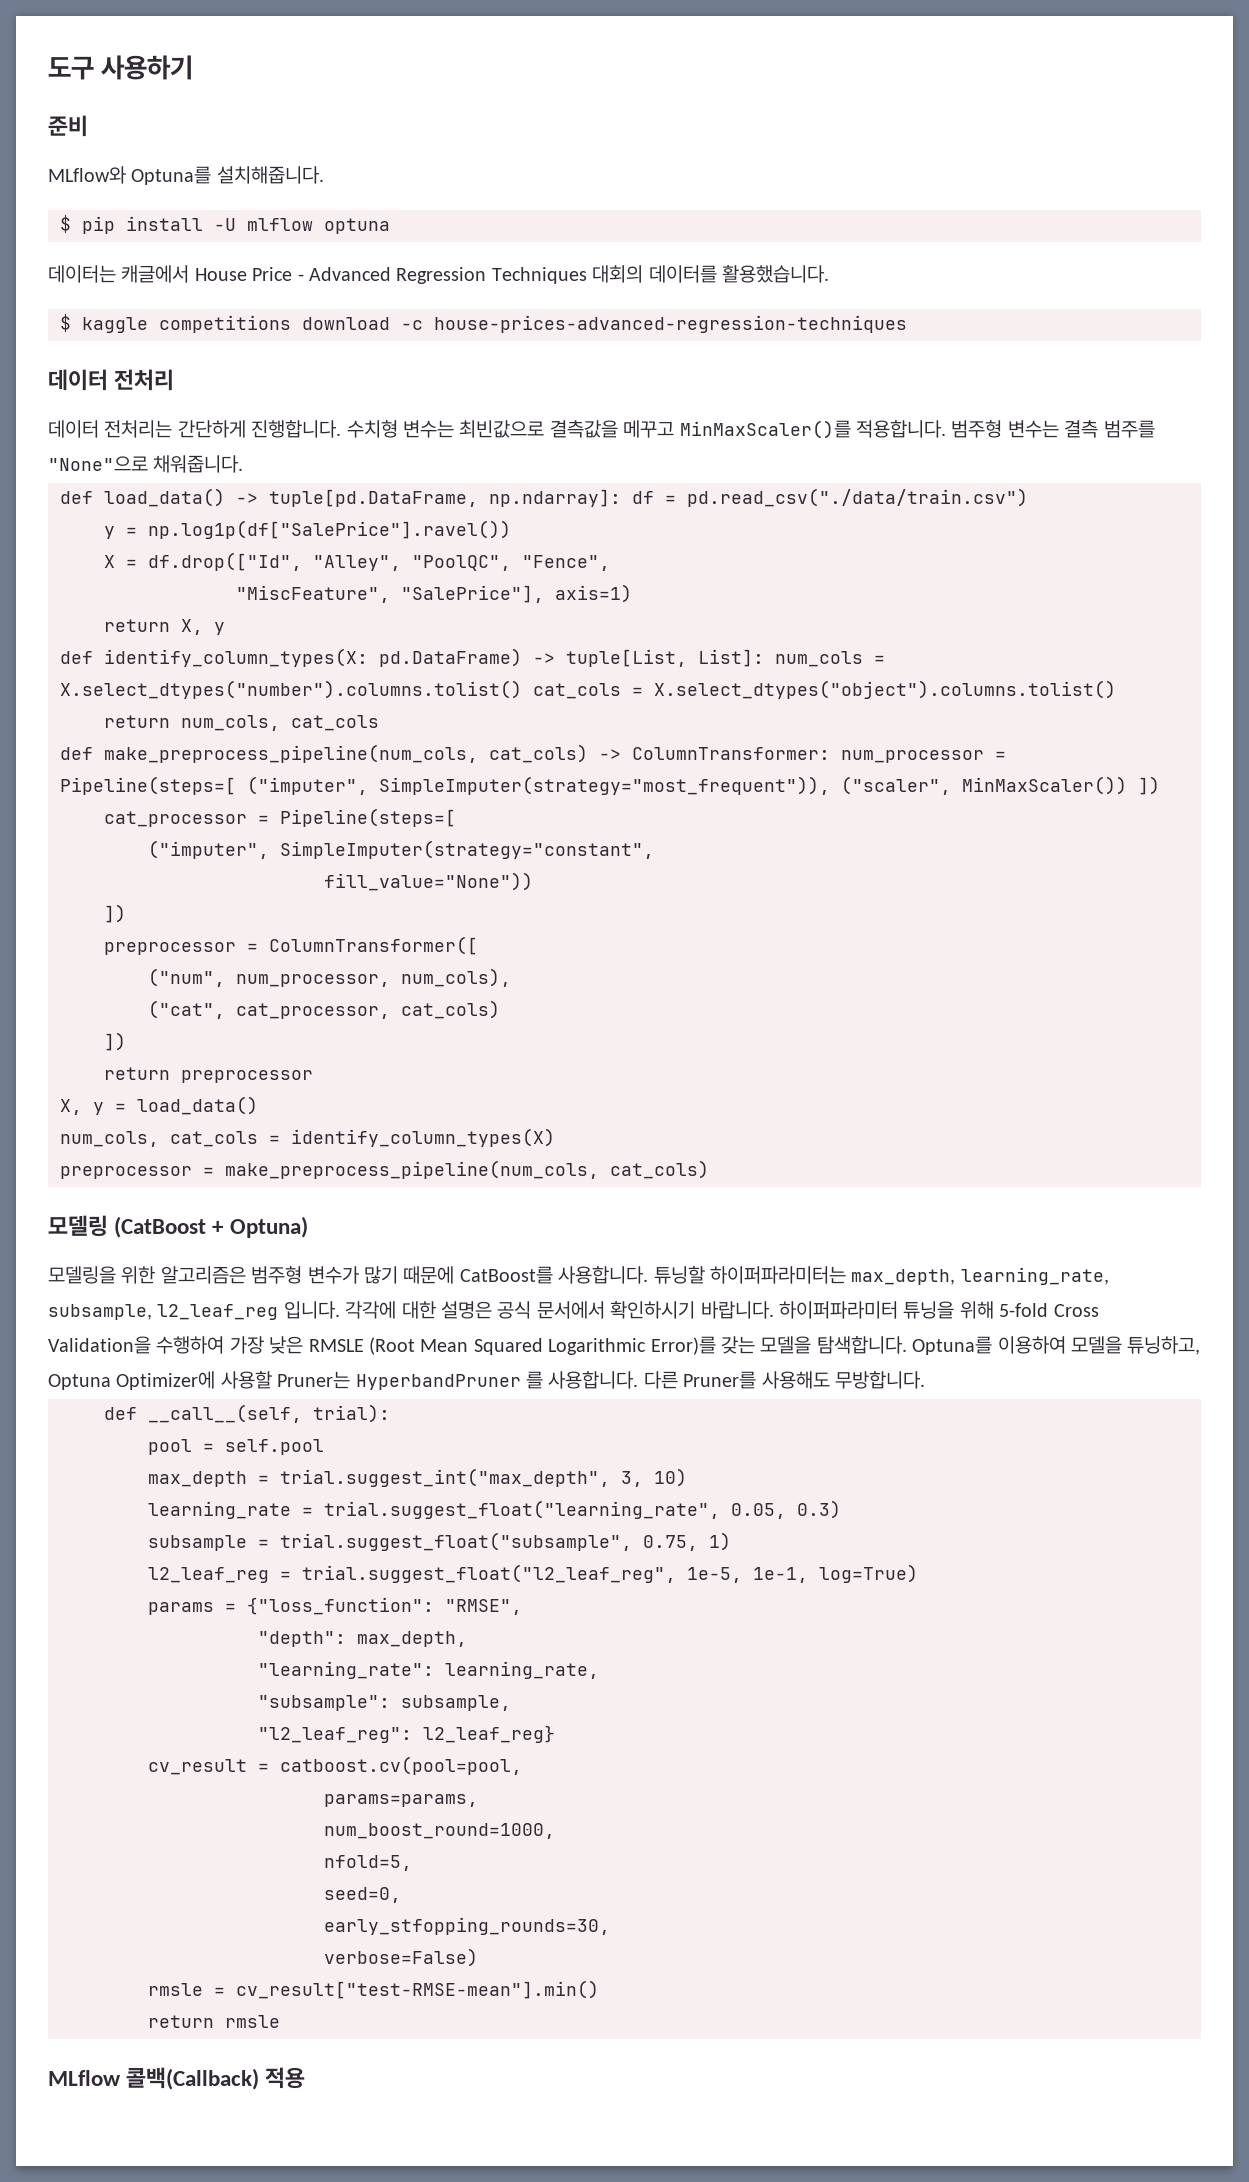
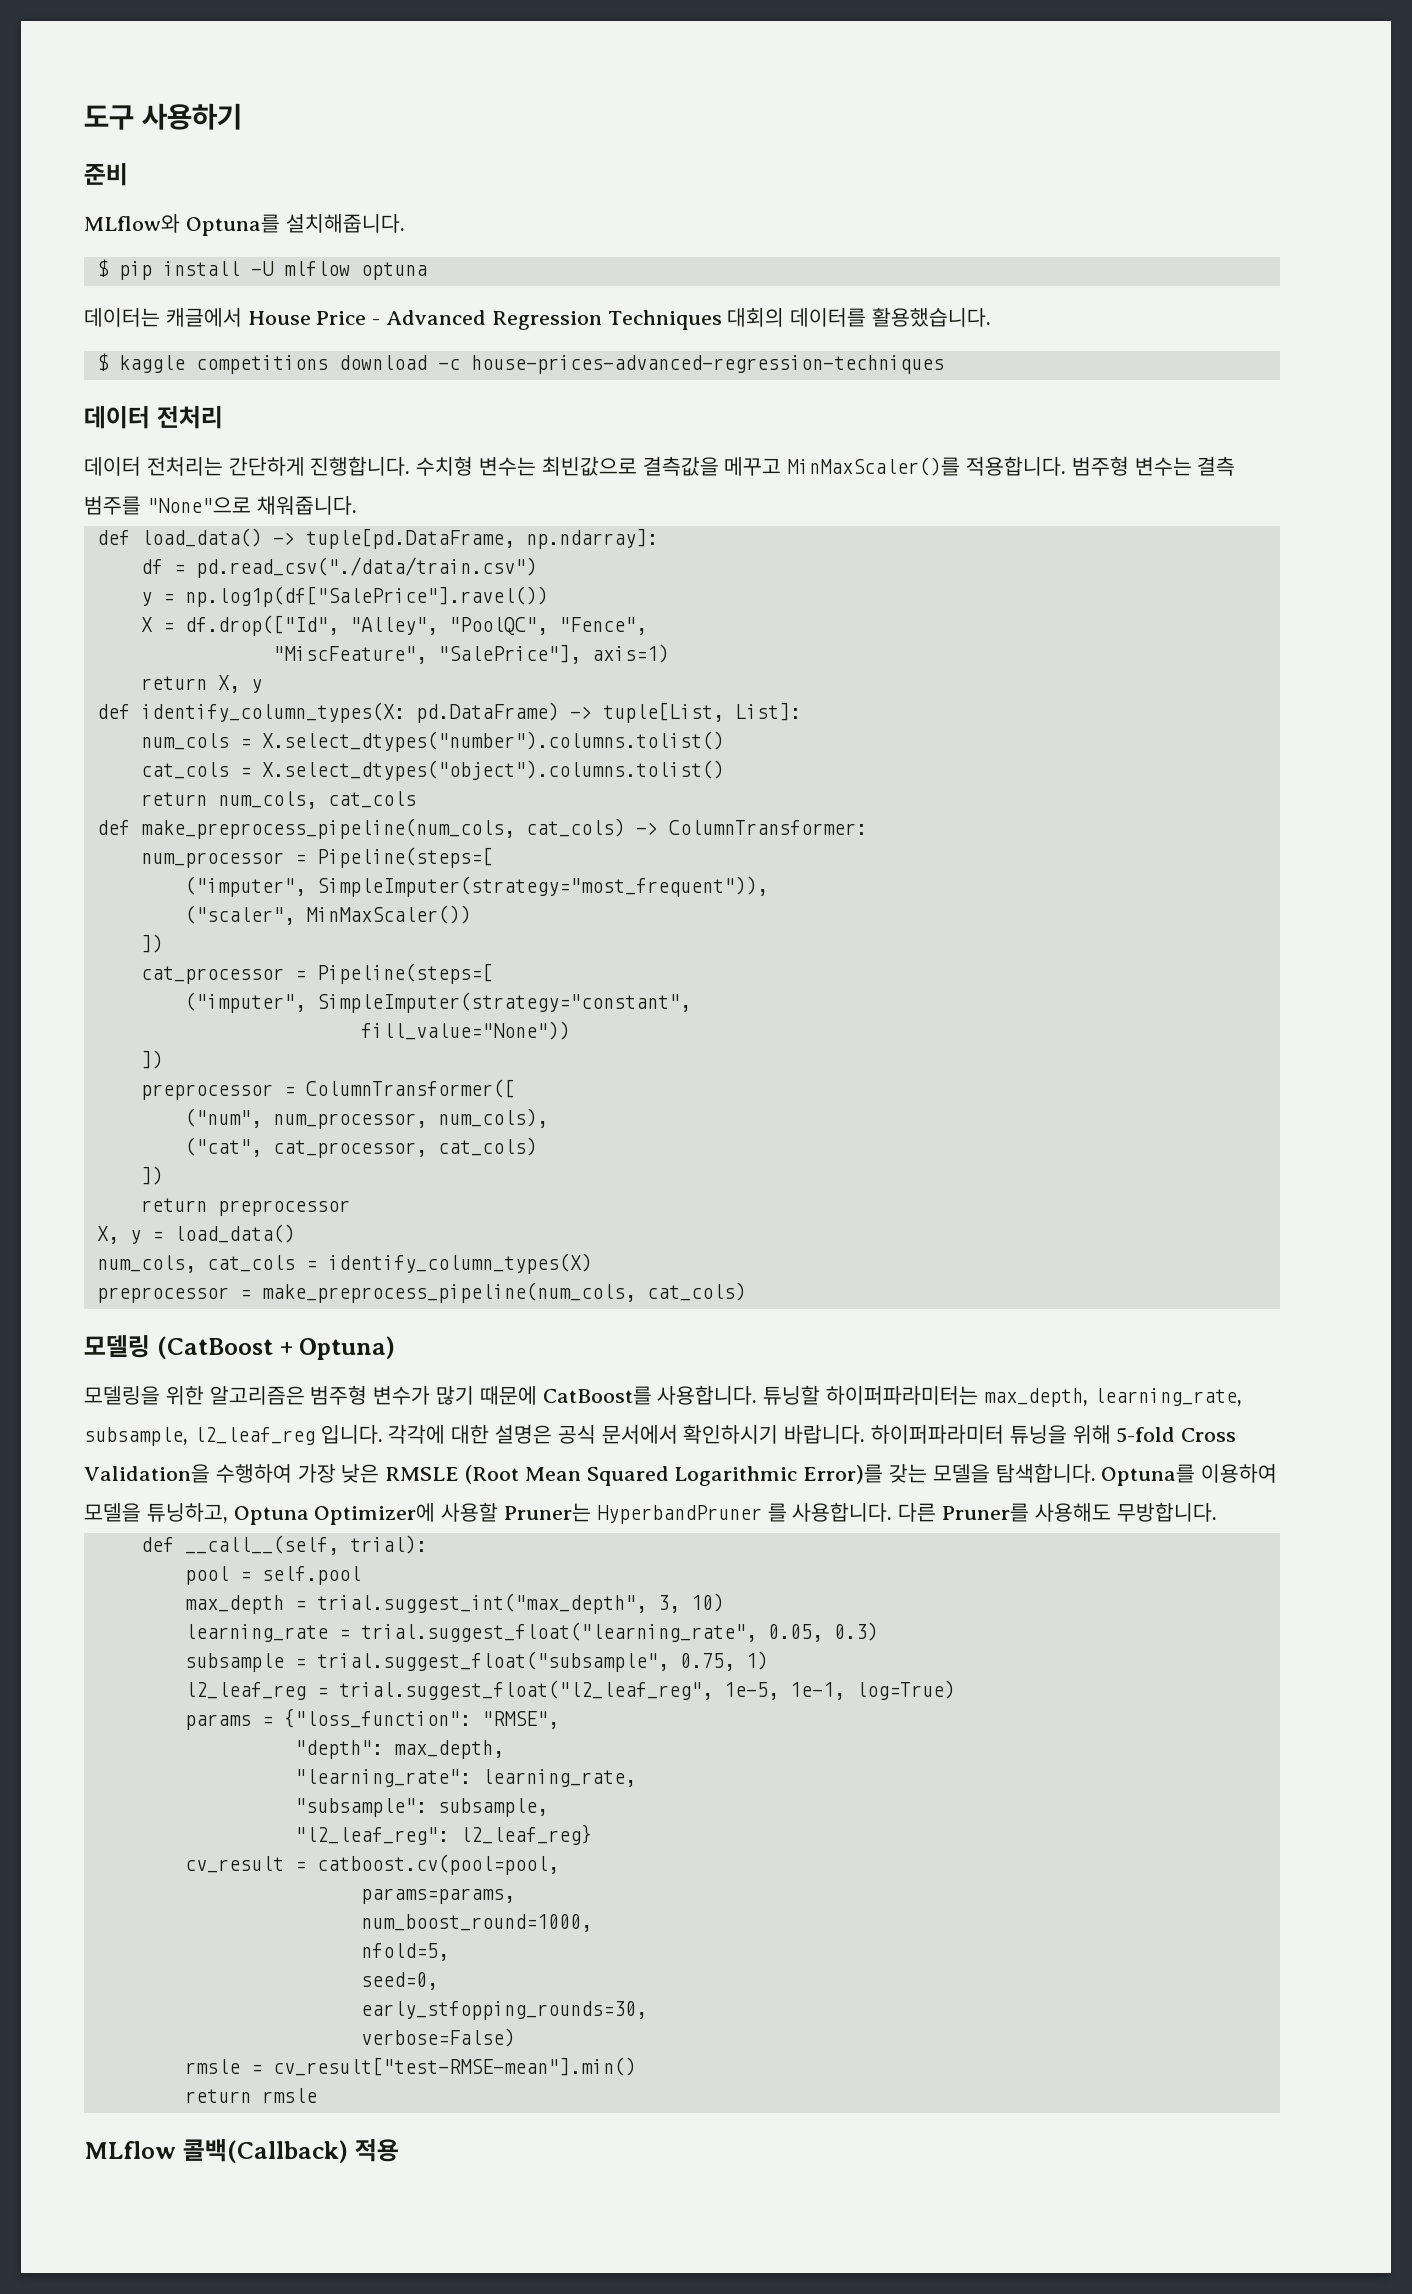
(621, 498) none -> (658, 538) //
(764, 658) none -> (801, 711) //
(522, 689) none -> (724, 741) //
(830, 753) none -> (867, 827) //
(236, 785) none -> (493, 857) //
(830, 785) none -> (768, 886) //
(1127, 785) none -> (471, 914) //

